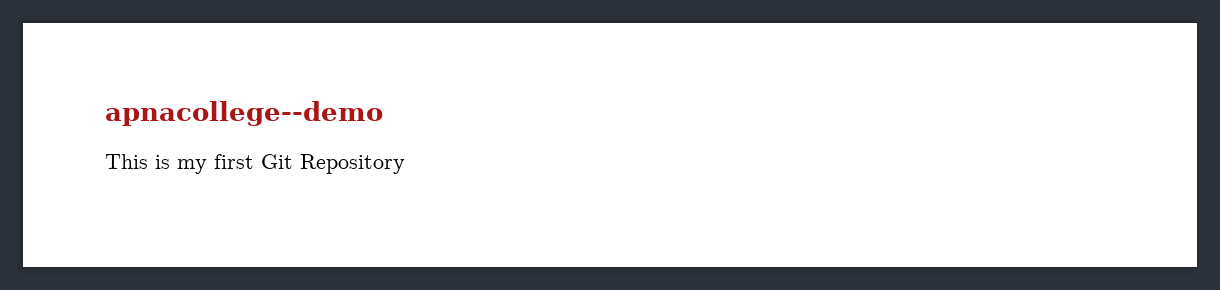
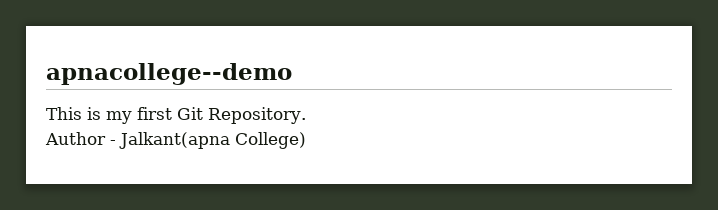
[300,154,405,174] Repository -> [208,107,306,124] [45,132,306,149] Repository. // Author - Jalkant(apna College)

